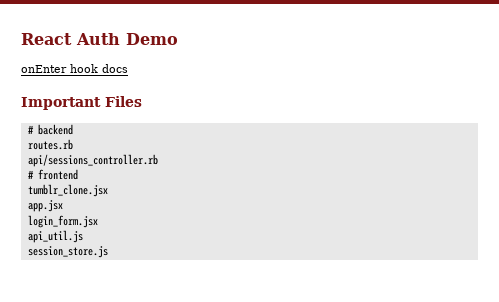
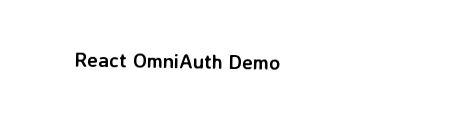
[76,33,120,45] Auth -> [132,53,224,69] OmniAuth
[21,64,128,73] [21,96,142,110] [27,124,73,135] [27,139,73,150] [27,154,158,167] [27,169,78,180] [27,184,108,197] [27,200,63,212] [27,215,98,228] [27,230,83,243] [27,246,108,258] // onEnter hook docs // Important Files // # backend // routes.rb // api/sessions_controller.rb // # frontend // tumblr_clone.jsx // app.jsx // login_form.jsx // api_util.js // session_store.js -> (281, 62) none

